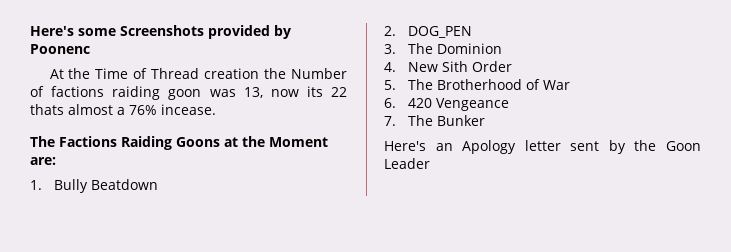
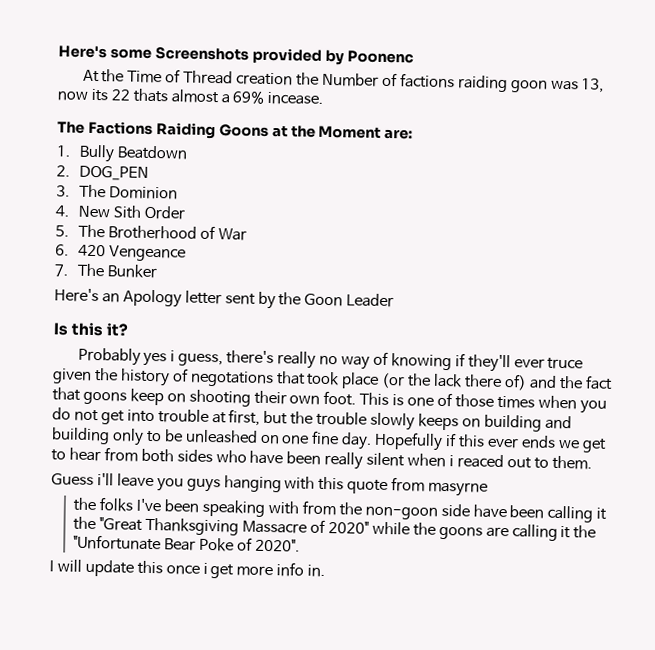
[129,105,157,115] 76% -> [232,90,265,104] 69%
(430, 163) none -> [53,322,129,337] [77,347,584,373] [52,368,613,391] [52,387,607,414] [52,407,572,432] [51,427,607,453] [51,447,592,470] [51,473,489,497] [73,497,608,523] [73,516,597,541] [73,534,301,552] [49,559,326,579] // Is this it? // Probably yes i guess, there's really no way of knowing if they'll ever truce given the history of negotations that took place (or the lack there of) and the fact that goons keep on shooting their own foot. This is one of those times when you do not get into trouble at first, but the trouble slowly keeps on building and building only to be unleashed on one fine day. Hopefully if this ever ends we get to hear from both sides who have been really silent when i reaced out to them. // Guess i'll leave you guys hanging with this quote from masyrne // the folks I've been speaking with from the non-goon side have been calling it the "Great Thanksgiving Massacre of 2020" while the goons are calling it the "Unfortunate Bear Poke of 2020". // I will update this once i get more info in.

